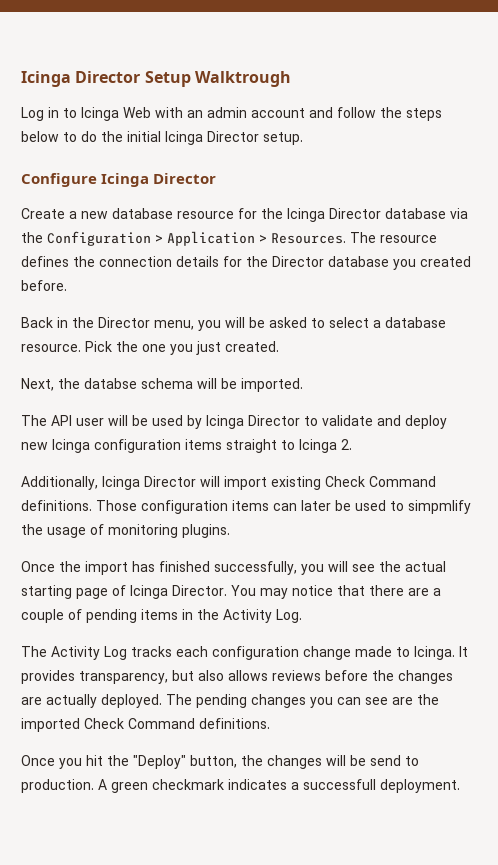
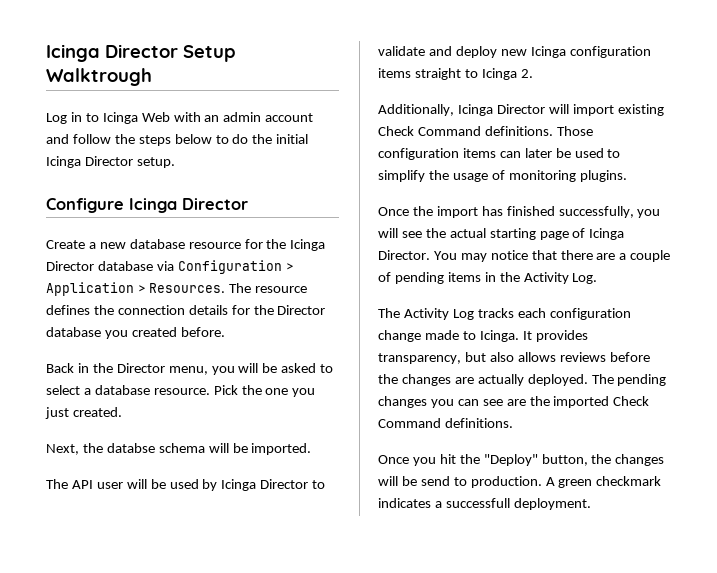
[21,232,43,243] the -> (174, 266) none
[408,500,471,514] simpmlify -> [378,170,425,182] simplify

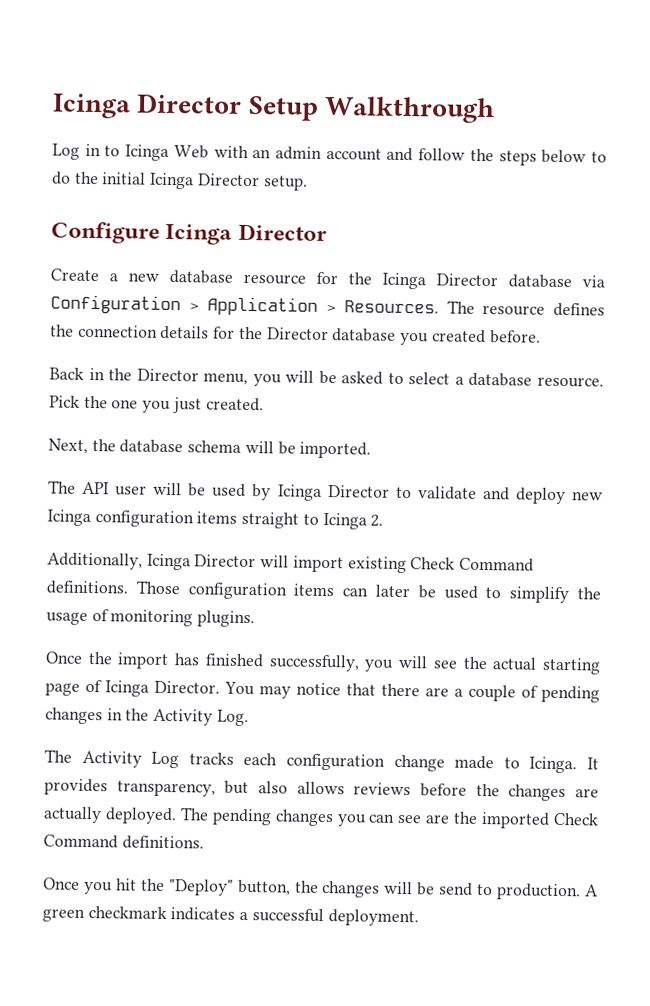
[46,68,152,86] Walktrough -> [324,95,496,124] Walkthrough
[106,443,155,453] databse -> [119,439,184,454] database
[447,272,481,282] items -> [45,707,103,725] changes
[445,498,510,508] successfull -> [251,908,324,923] successful

